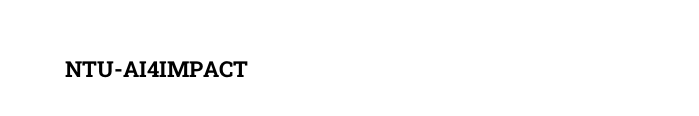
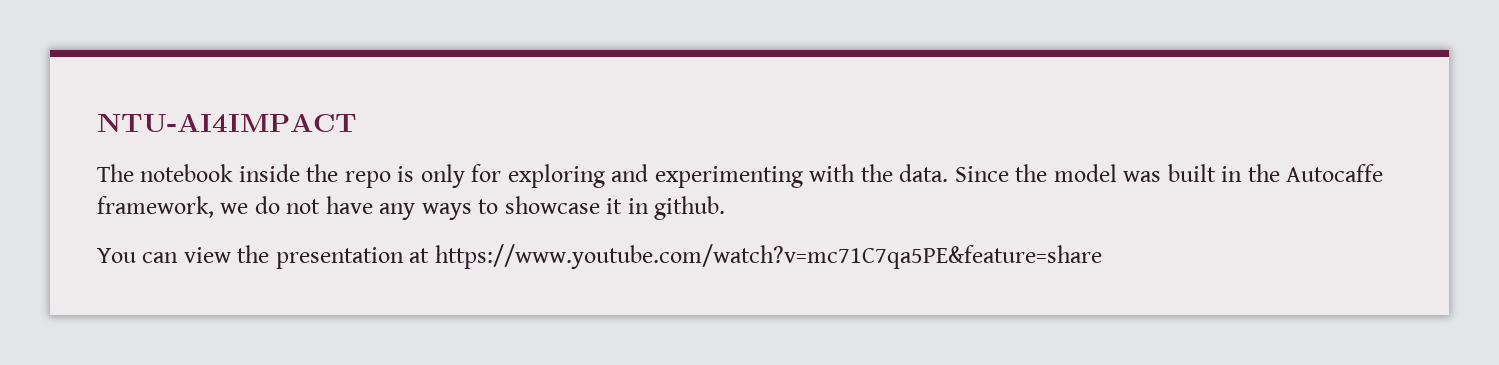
(248, 69) none -> [97,164,1384,188] [97,196,726,220] [97,244,1102,269] // The notebook inside the repo is only for exploring and experimenting with the data. Since the model was built in the Autocaffe framework, we do not have any ways to showcase it in github. // You can view the presentation at https://www.youtube.com/watch?v=mc71C7qa5PE&feature=share

